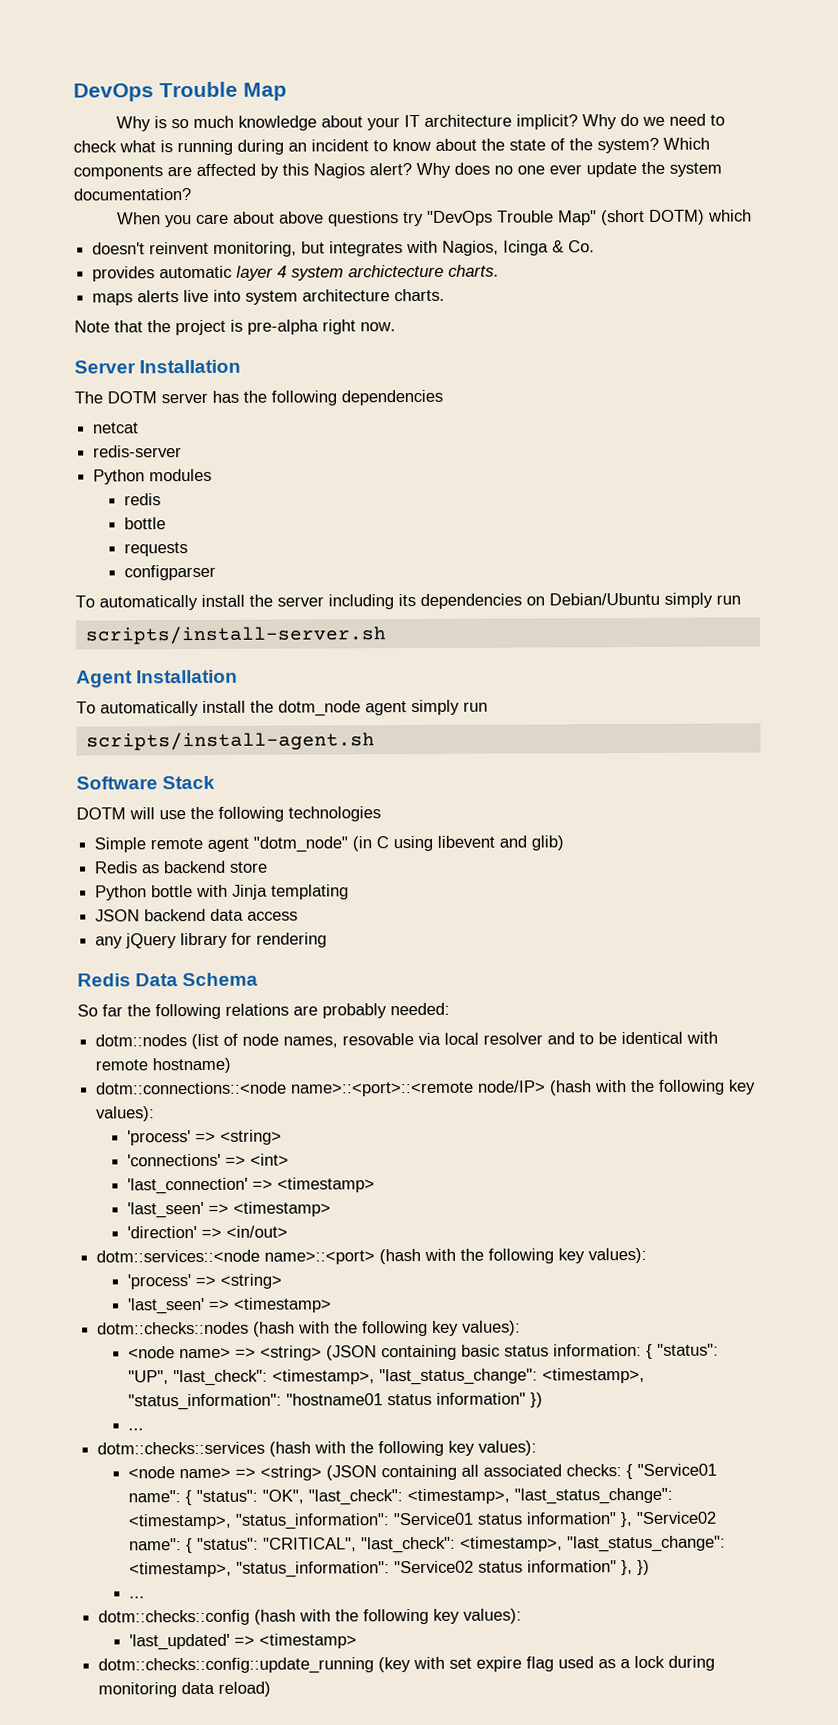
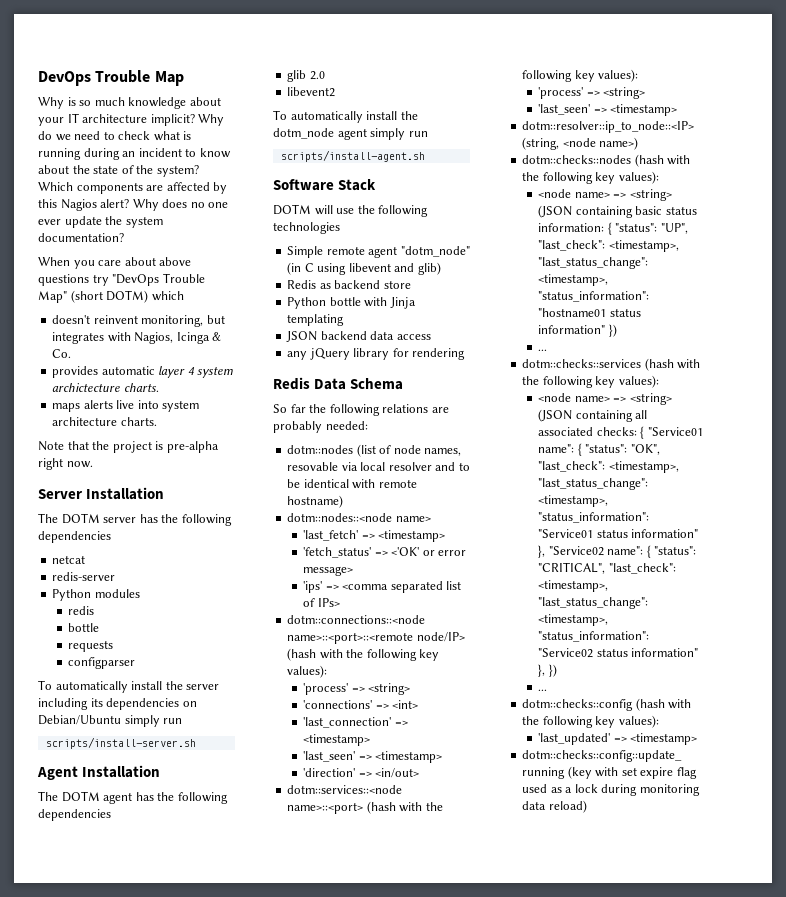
(239, 676) none -> [38,791,228,804] [38,809,111,821] [287,70,325,82] [287,87,336,97] // The DOTM agent has the following dependencies // glib 2.0 // libevent2
(232, 1065) none -> [287,513,431,522] [303,530,446,542] [303,547,467,558] [303,566,354,576] [303,581,462,593] [303,598,340,607] // dotm::nodes::<node name> // 'last_fetch' => <timestamp> // 'fetch_status' => <'OK' or error message> // 'ips' => <comma separated list of IPs>
(333, 1305) none -> [522,121,695,133] [522,137,639,150] // dotm::resolver::ip_to_node::<IP> (string, <node name>)

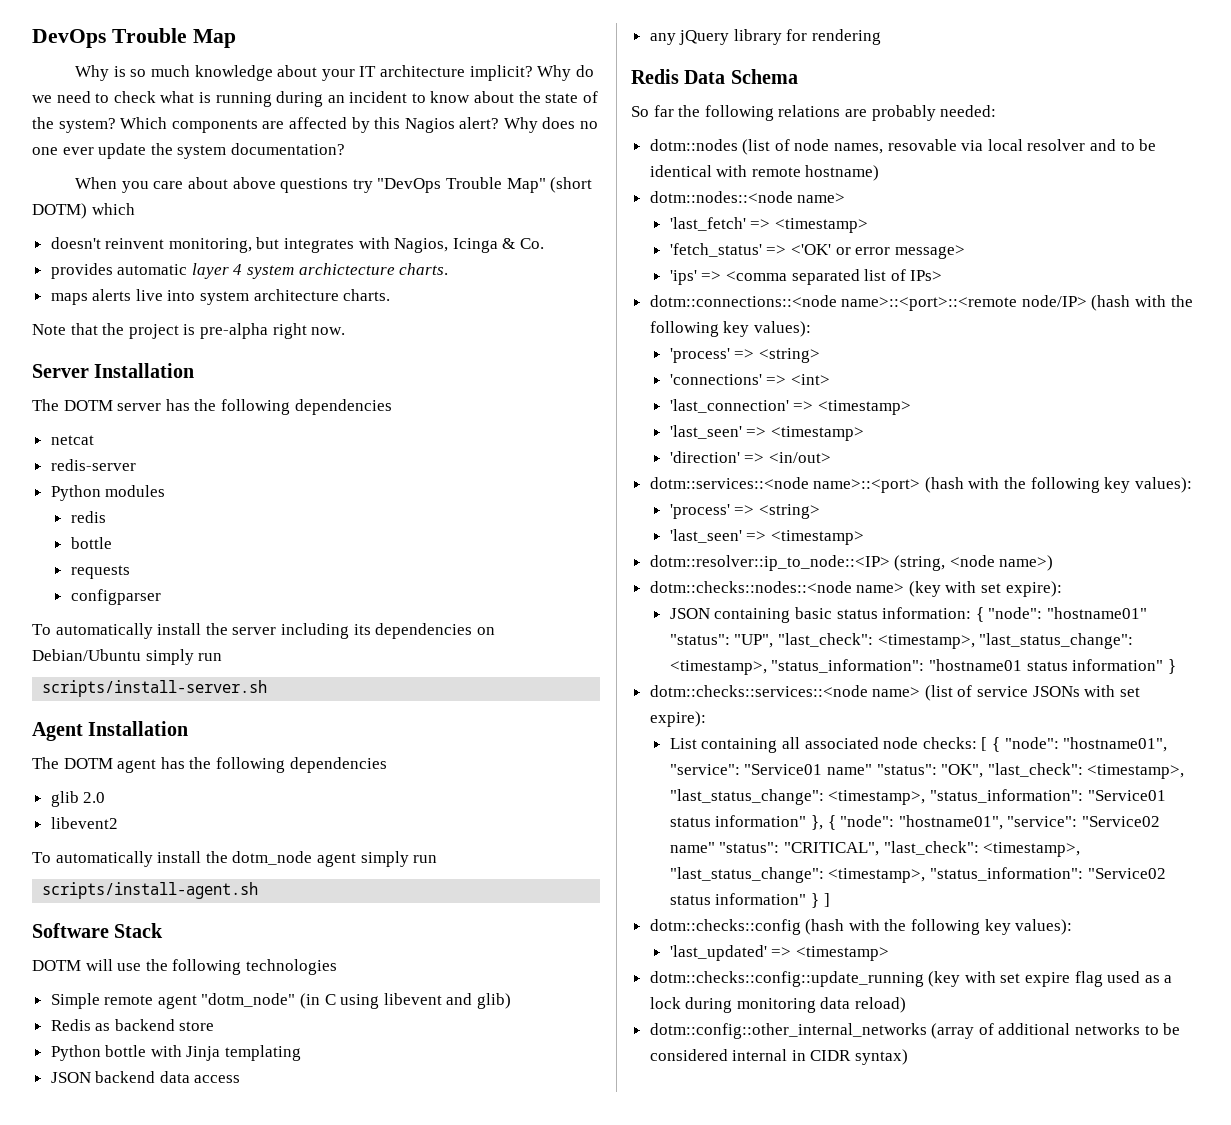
[522,154,691,167] [522,171,659,184] [538,189,672,201] [538,205,573,218] dotm::checks::nodes (hash with the following key values): // <node name> => <string> (JSON -> [649,581,1062,597] [669,608,710,619] dotm::checks::nodes::<node name> (key with set expire): // JSON
(612, 228) none -> [988,607,1147,619] "node": "hostname01"
[608,324,617,337] [538,349,548,351] [522,358,701,371] [522,375,659,388] [538,393,672,405] [538,409,648,422] [538,426,703,439] [538,443,582,456] }) // ... // dotm::checks::services (hash with the following key values): // <node name> => <string> (JSON containing all associated checks: { "Service01 name": { -> [1167,659,1176,674] [649,685,1140,701] [649,711,706,727] [669,737,1168,753] [669,764,872,775] } // dotm::checks::services::<node name> (list of service JSONs with set expire): // List containing all associated node checks: [ { "node": "hostname01", "service": "Service01 name"
[548,545,651,558] "Service02 name": { -> [827,815,1160,830] [669,842,715,853] { "node": "hostname01", "service": "Service02 name"
[538,664,557,677] [538,689,548,691] }, }) // ... -> [810,893,830,908] } ]
(587, 806) none -> [649,1023,1181,1039] [649,1049,909,1065] // dotm::config::other_internal_networks (array of additional networks to be considered internal in CIDR syntax)

